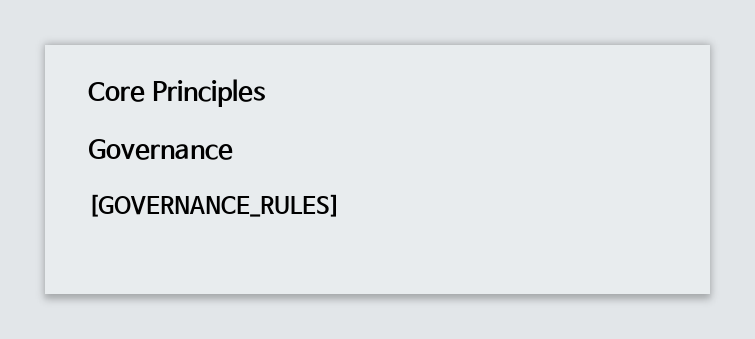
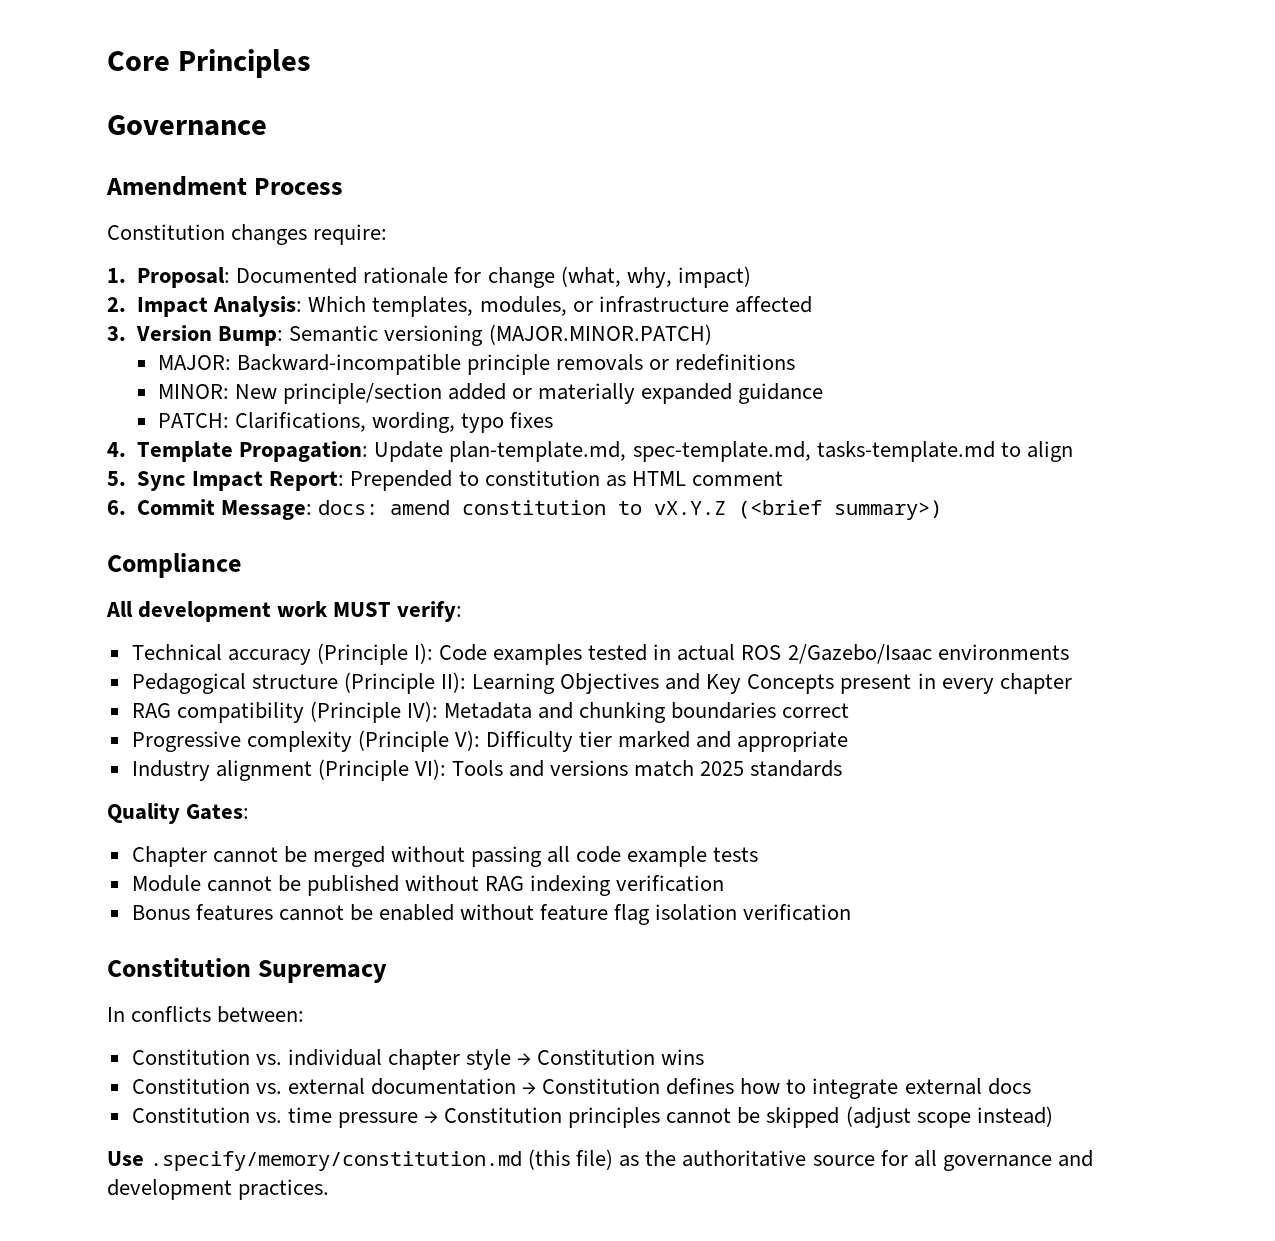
[88,194,340,217] [GOVERNANCE_RULES] -> [106,176,344,196] [107,224,388,245] [107,266,751,288] [107,296,812,317] [107,324,712,346] [157,354,796,375] [157,383,824,404] [157,412,554,433] [107,441,1073,462] [107,470,783,491] [107,499,943,520] [107,553,241,578] [106,601,463,622] [131,643,1069,665] [131,672,1072,694] [131,701,850,723] [131,730,849,752] [131,759,843,781] [107,803,250,824] [131,846,759,867] [131,875,725,896] [131,904,852,925] [107,958,388,983] [107,1006,305,1023] [131,1049,705,1070] [131,1078,1031,1099] [131,1106,1053,1128] [107,1149,1093,1171] [107,1179,330,1200] Amendment Process // Constitution changes require: // 1. Proposal: Documented rationale for change (what, why, impact) // 2. Impact Analysis: Which templates, modules, or infrastructure affected // 3. Version Bump: Semantic versioning (MAJOR.MINOR.PATCH) // MAJOR: Backward-incompatible principle removals or redefinitions // MINOR: New principle/section added or materially expanded guidance // PATCH: Clarifications, wording, typo fixes // 4. Template Propagation: Update plan-template.md, spec-template.md, tasks-template.md to align // 5. Sync Impact Report: Prepended to constitution as HTML comment // 6. Commit Message: docs: amend constitution to vX.Y.Z (<brief summary>) // Compliance // All development work MUST verify: // Technical accuracy (Principle I): Code examples tested in actual ROS 2/Gazebo/Isaac environments // Pedagogical structure (Principle II): Learning Objectives and Key Concepts present in every chapter // RAG compatibility (Principle IV): Metadata and chunking boundaries correct // Progressive complexity (Principle V): Difficulty tier marked and appropriate // Industry alignment (Principle VI): Tools and versions match 2025 standards // Quality Gates: // Chapter cannot be merged without passing all code example tests // Module cannot be published without RAG indexing verification // Bonus features cannot be enabled without feature flag isolation verification // Constitution Supremacy // In conflicts between: // Constitution vs. individual chapter style → Constitution wins // Constitution vs. external documentation → Constitution defines how to integrate external docs // Constitution vs. time pressure → Constitution principles cannot be skipped (adjust scope instead) // Use .specify/memory/constitution.md (this file) as the authoritative source for all governance and development practices.

